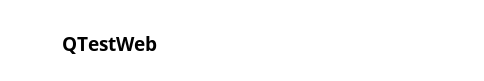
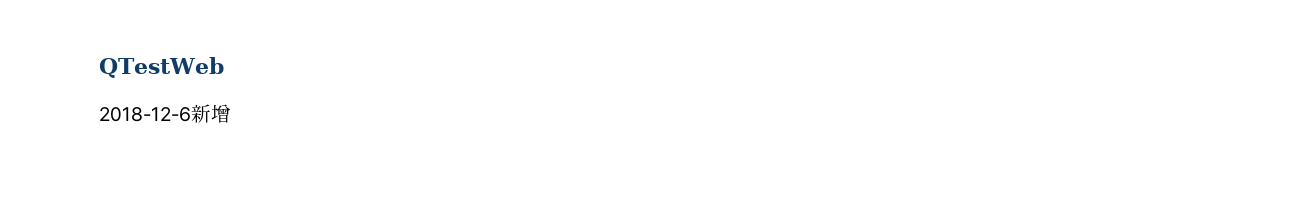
(157, 45) none -> [99,104,231,123] // 2018-12-6新增

